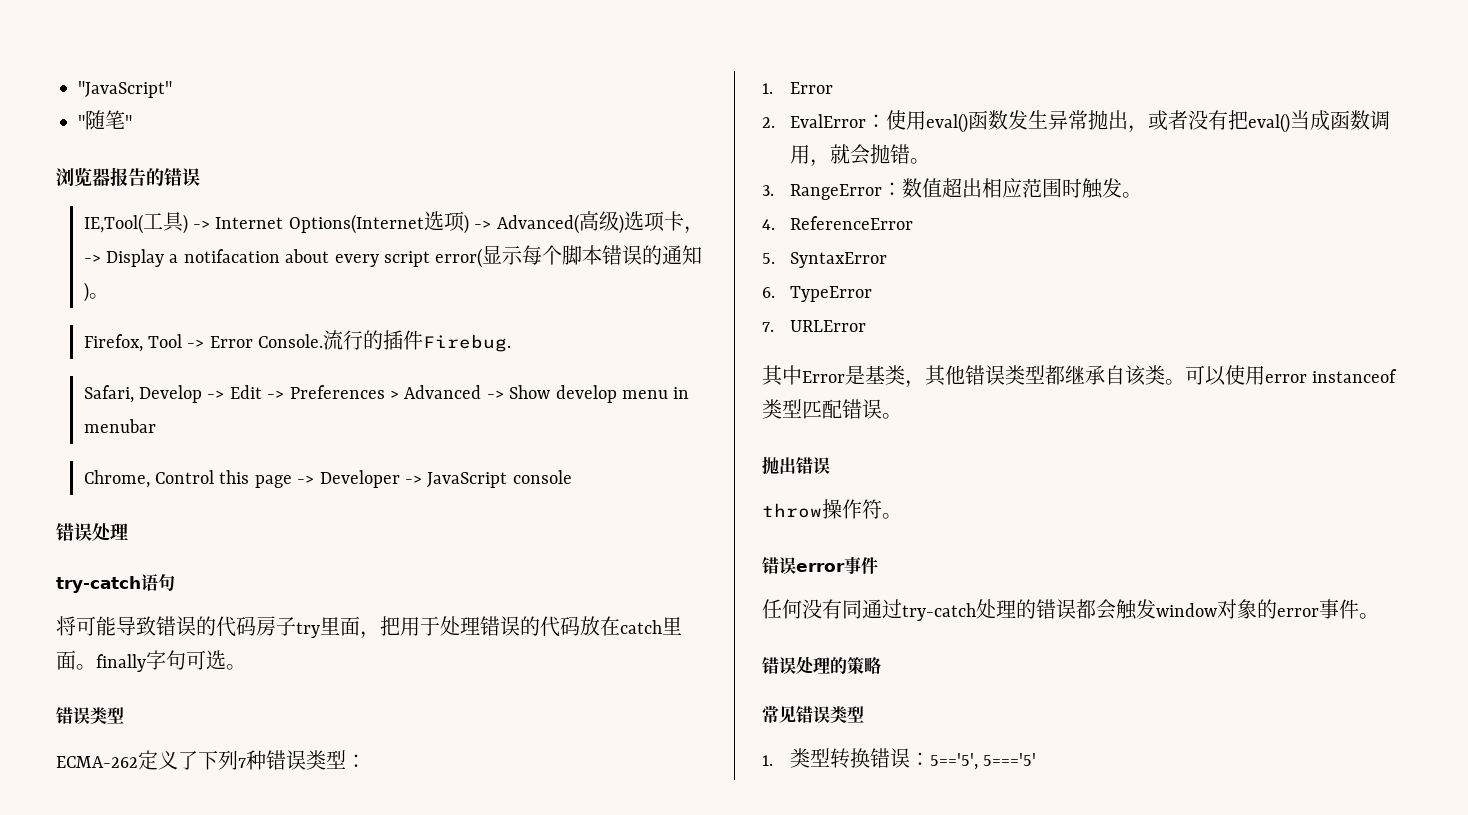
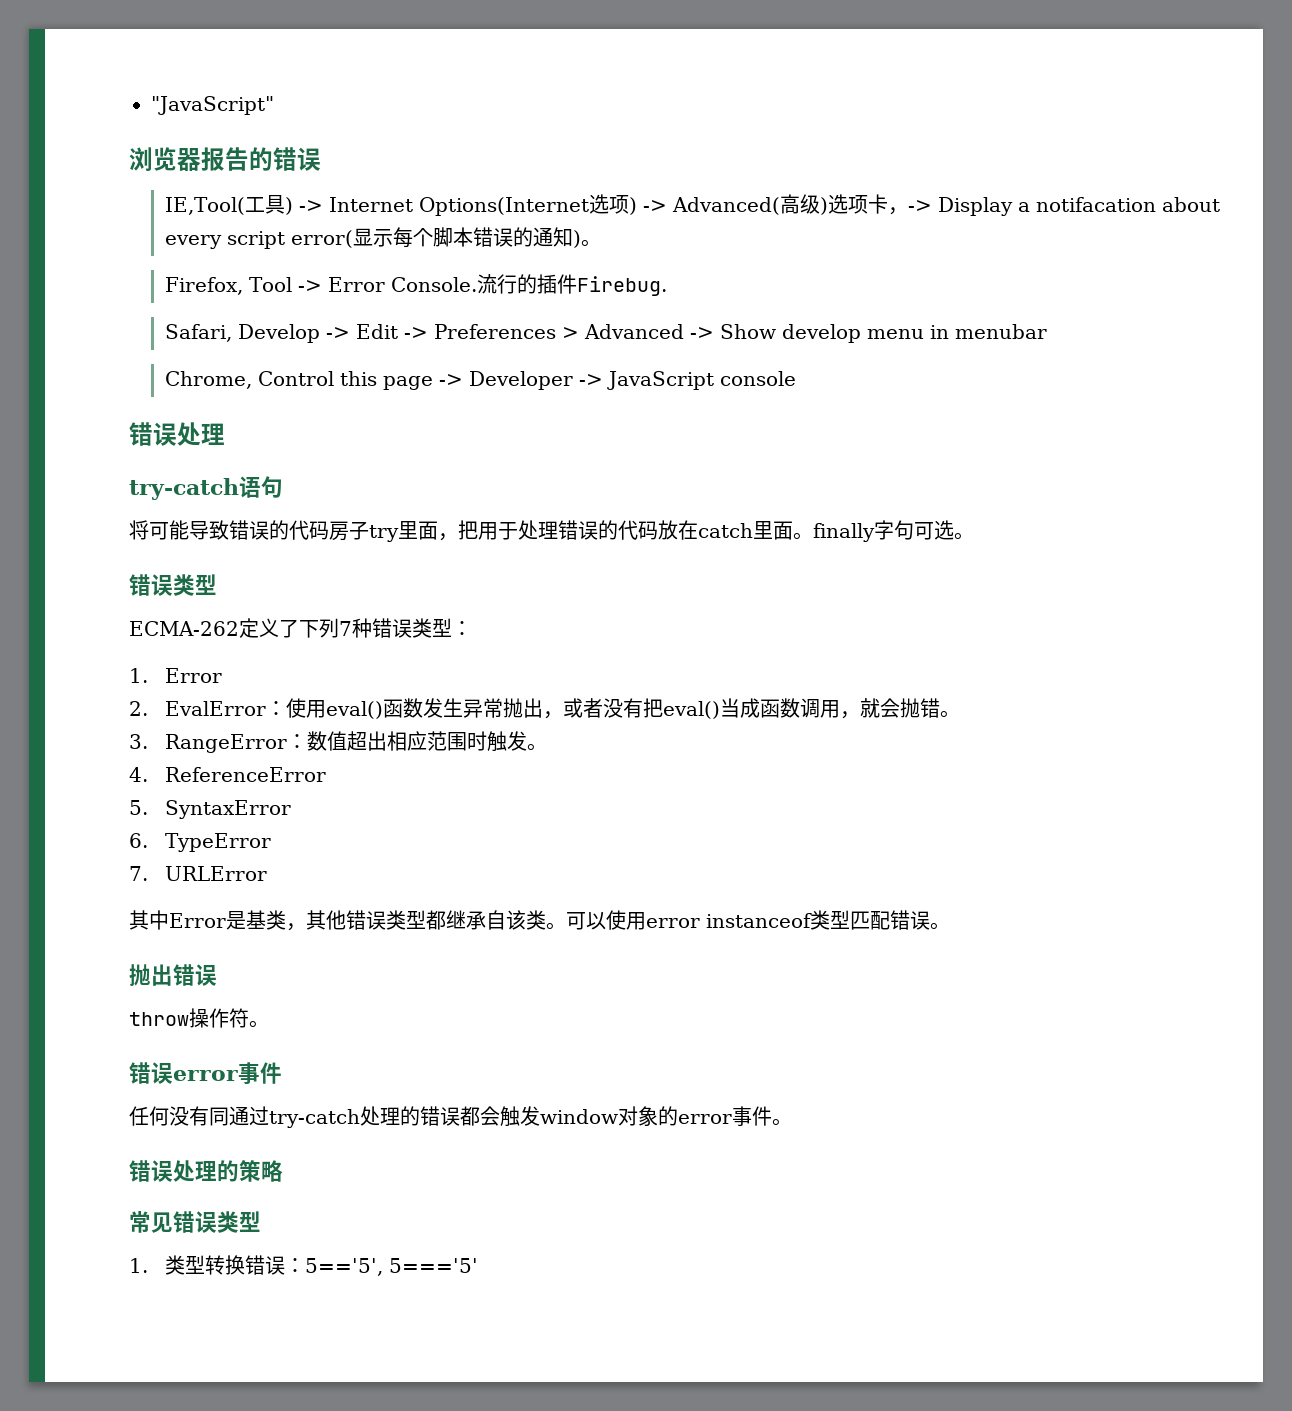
[78,110,132,130] // "随笔" -> (274, 105) none

